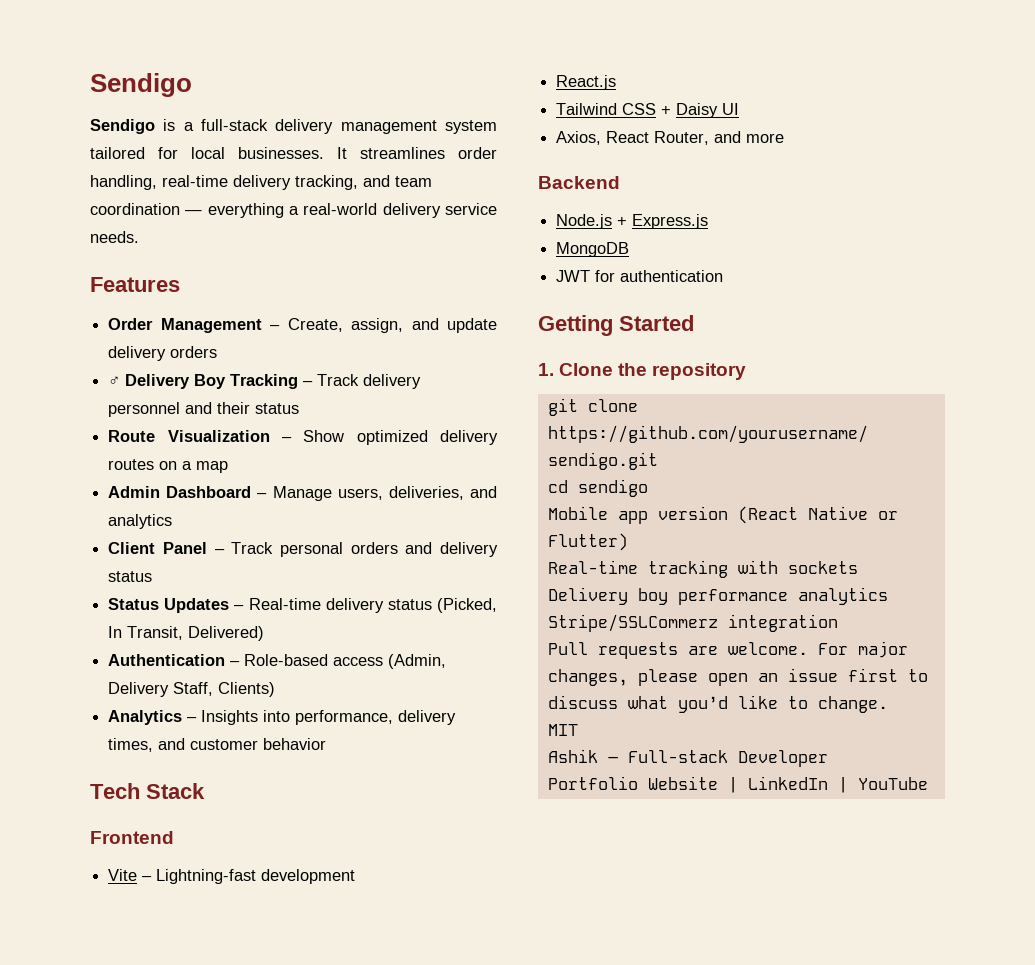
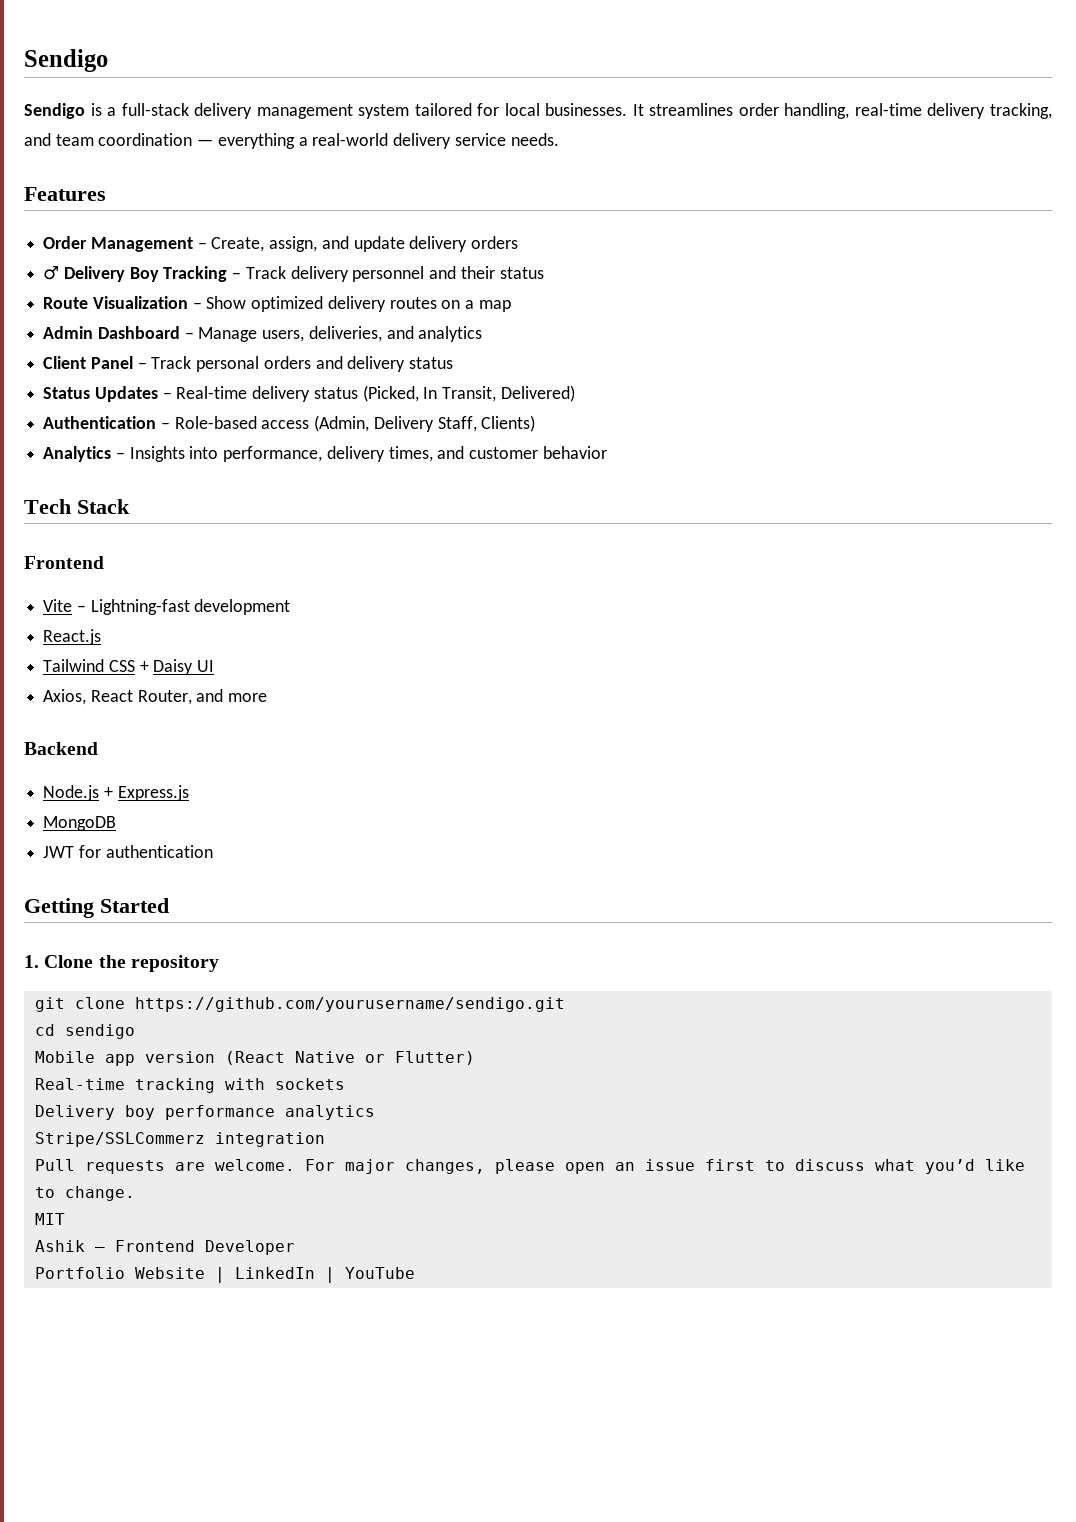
[627,750,728,763] Full-stack -> [114,1240,195,1252] Frontend

